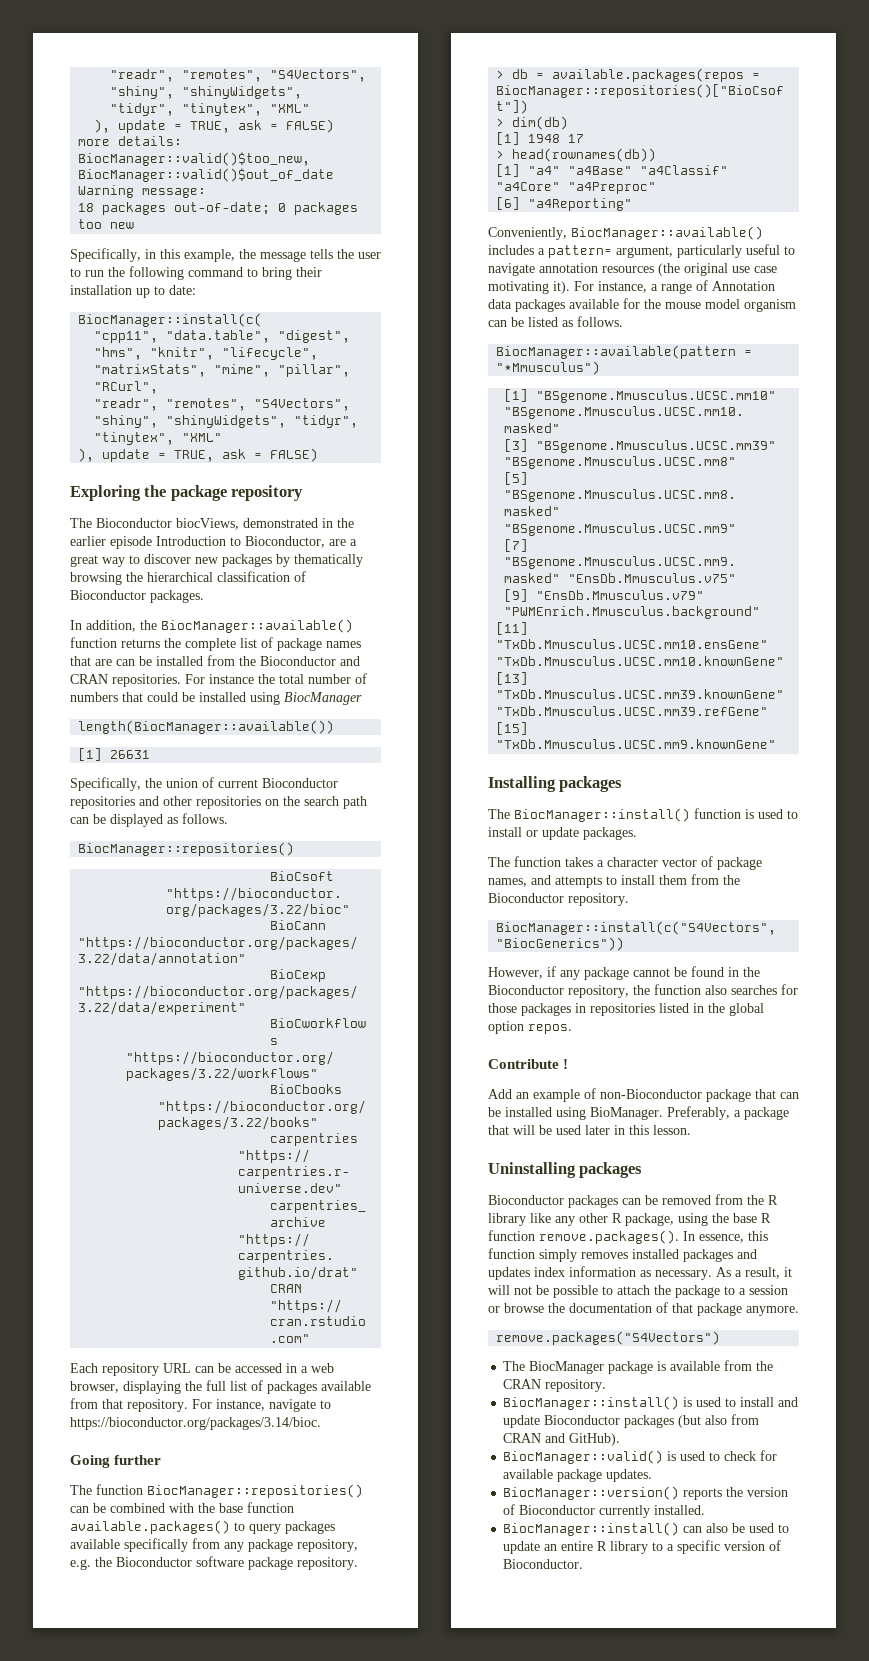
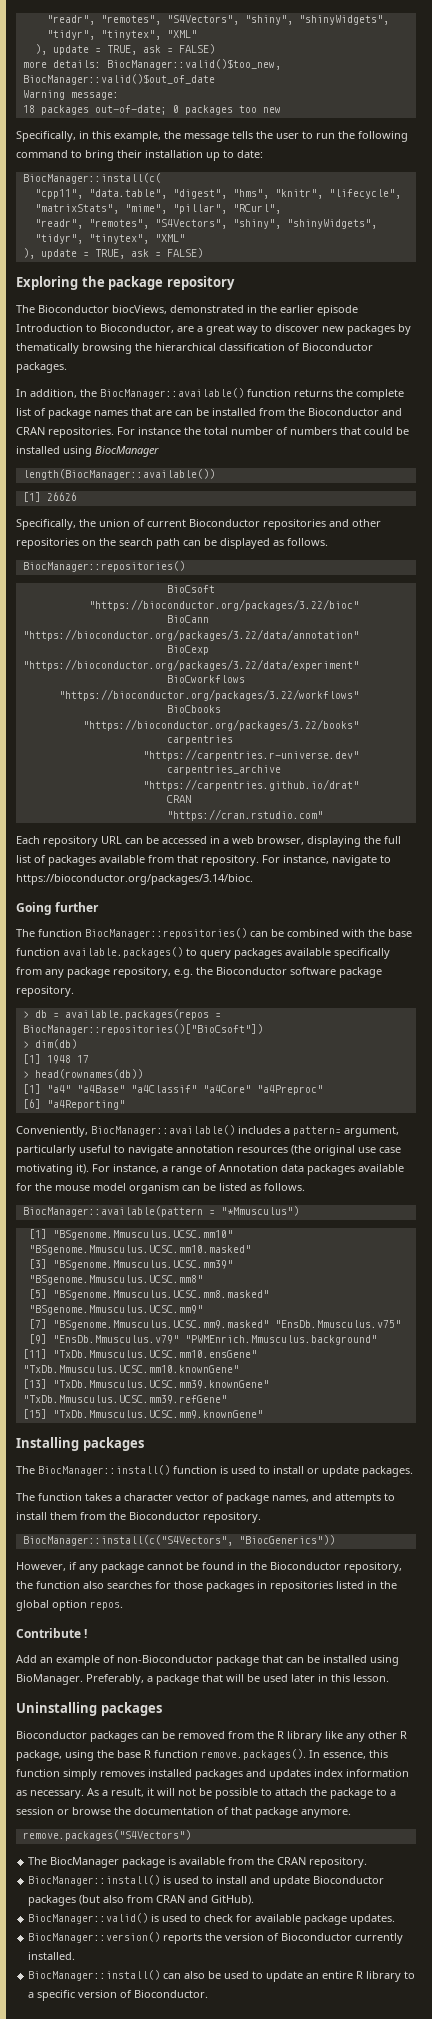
[110,750,151,759] 26631 -> [46,492,77,501] 26626

